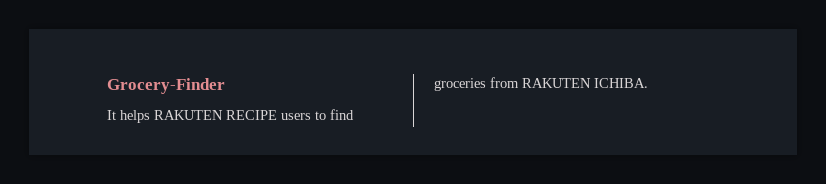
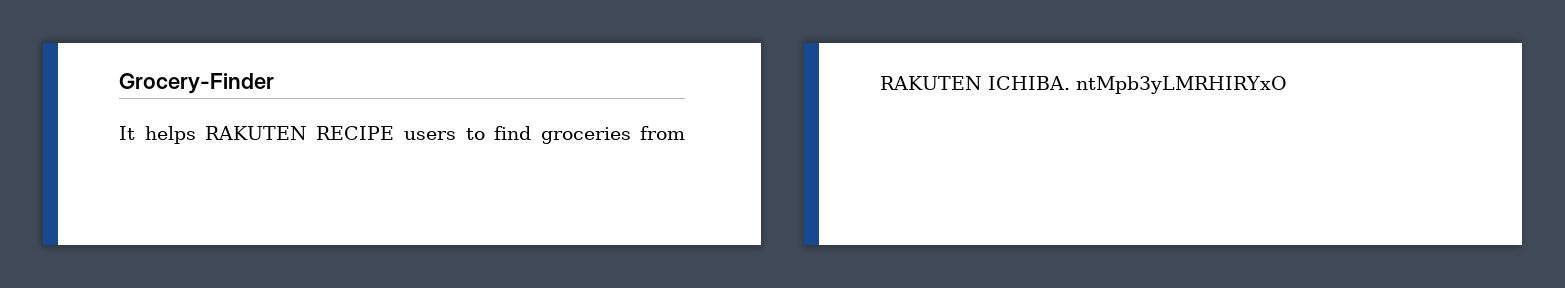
(648, 83) none -> [1075,76,1287,94] ntMpb3yLMRHIRYxO

